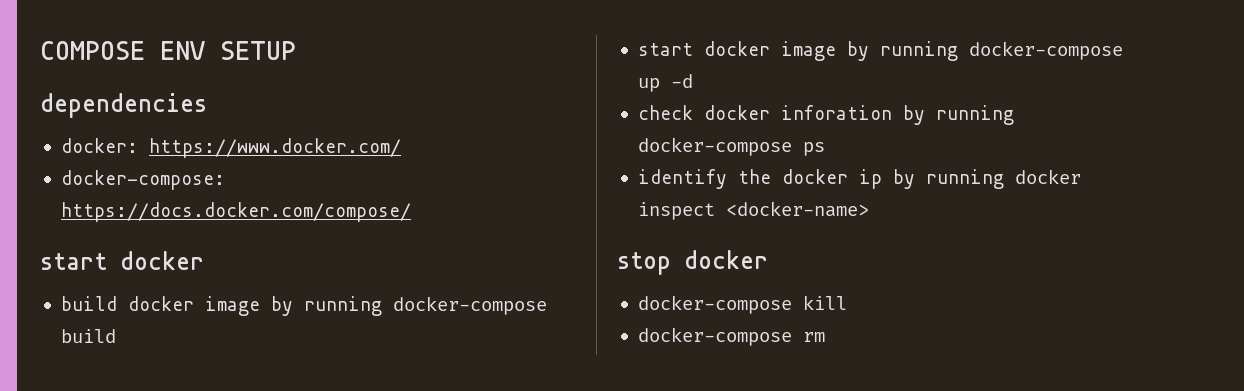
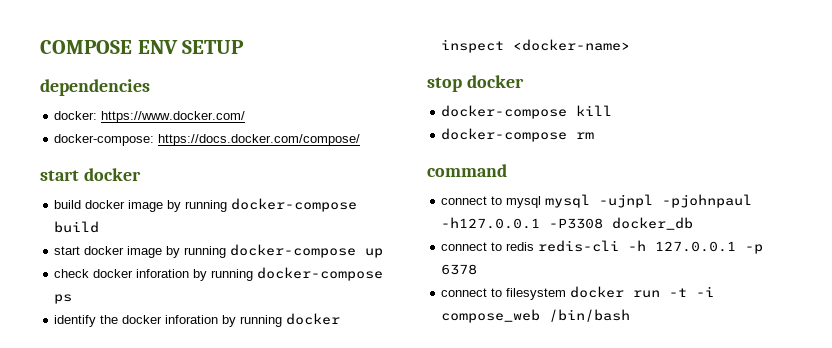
[670,74,693,88] -d -> (384, 253) none
[858,169,882,189] ip -> [165,315,219,324] inforation
(825, 337) none -> [427,164,507,177] [441,194,753,208] [441,217,694,230] [441,240,764,254] [441,264,478,275] [441,286,715,300] [441,309,631,323] // command // connect to mysql mysql -ujnpl -pjohnpaul -h127.0.0.1 -P3308 docker_db // connect to redis redis-cli -h 127.0.0.1 -p 6378 // connect to filesystem docker run -t -i compose_web /bin/bash

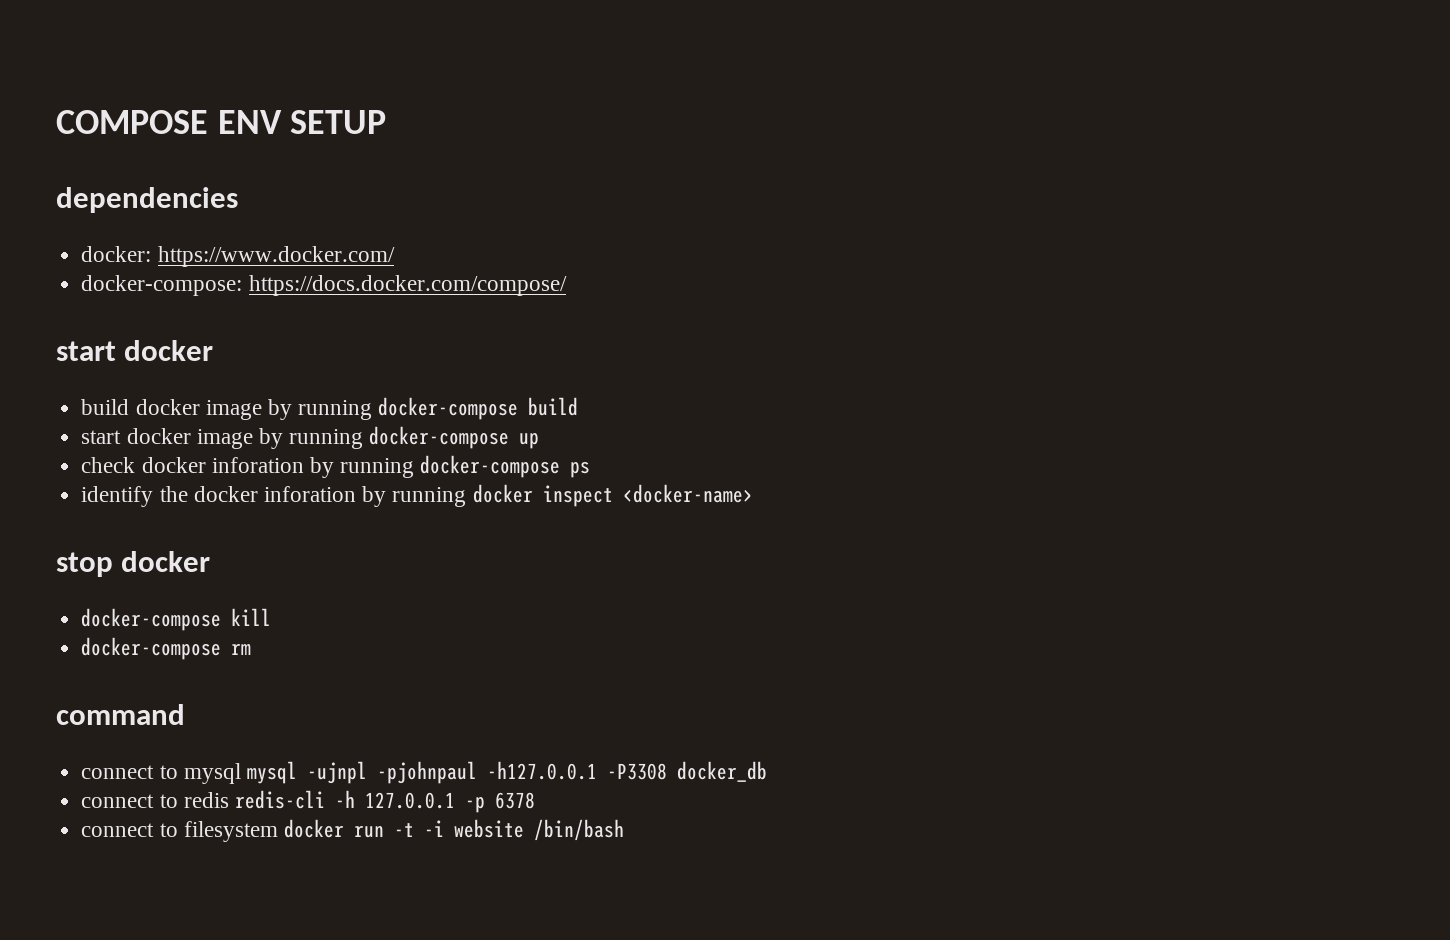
[441,309,541,323] compose_web -> [453,819,524,838] website

